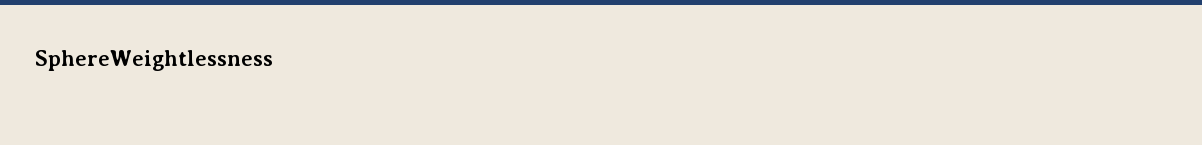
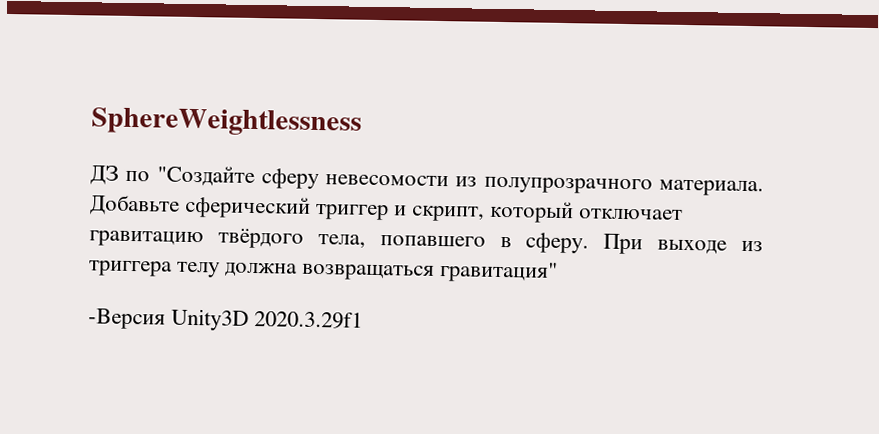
(273, 60) none -> [90,165,764,197] [89,194,684,224] [89,228,763,255] [89,260,559,283] [88,308,364,331] // ДЗ по "Создайте сферу невесомости из полупрозрачного материала. Добавьте сферический триггер и скрипт, который отключает гравитацию твёрдого тела, попавшего в сферу. При выходе из триггера телу должна возвращаться гравитация" // -Версия Unity3D 2020.3.29f1

